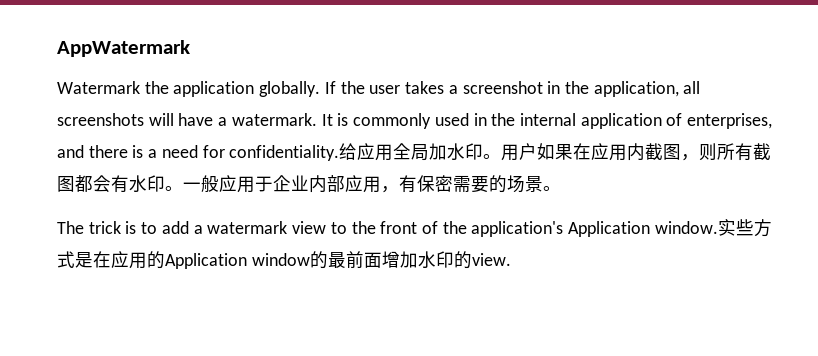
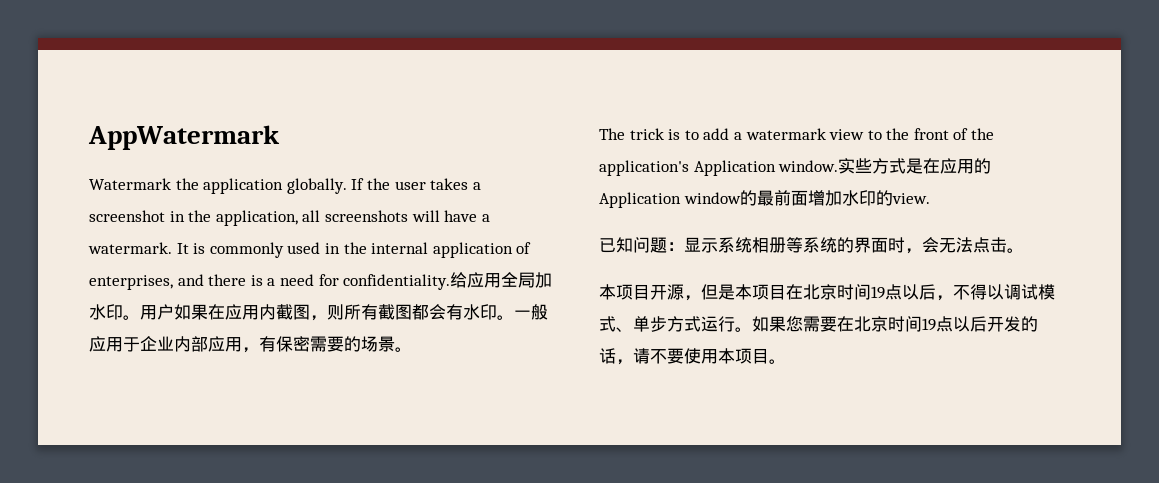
(511, 259) none -> [599,237,1024,254] [599,284,1055,301] [599,316,1038,332] [599,348,786,365] // 已知问题：显示系统相册等系统的界面时，会无法点击。 // 本项目开源，但是本项目在北京时间19点以后，不得以调试模式、单步方式运行。如果您需要在北京时间19点以后开发的话，请不要使用本项目。

